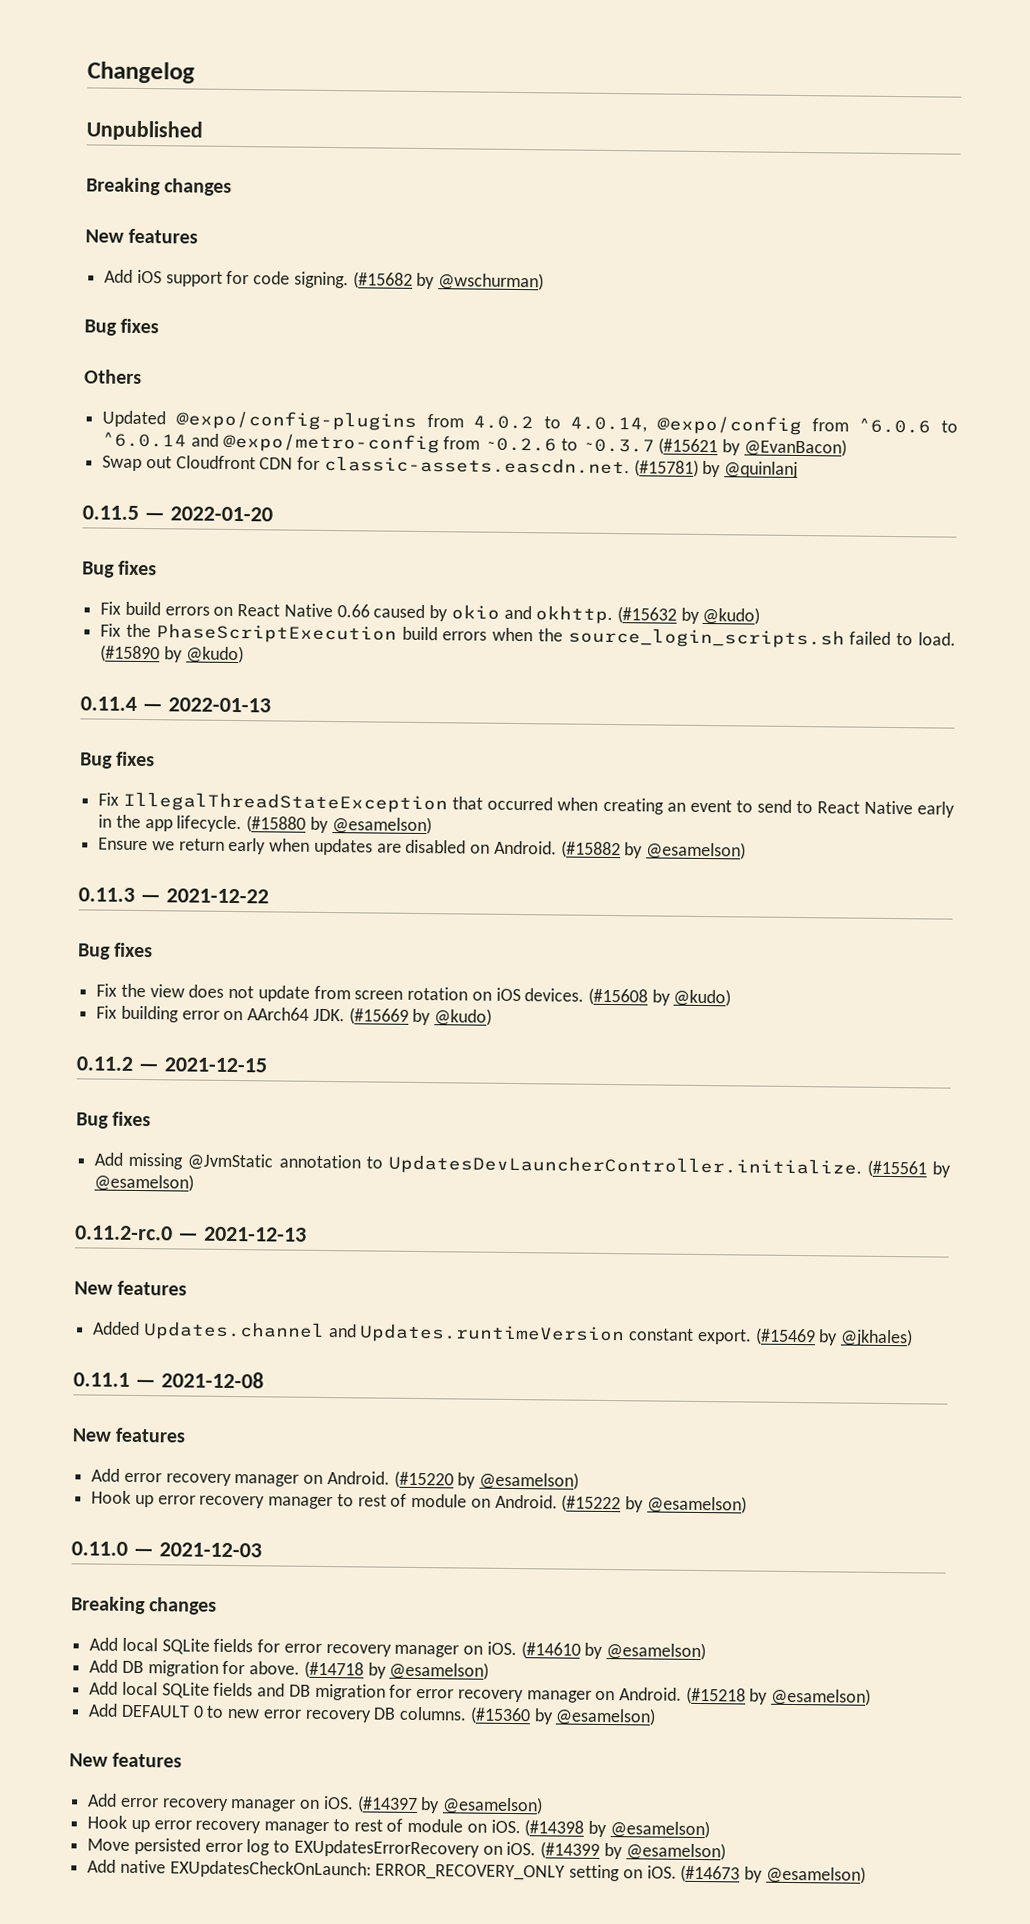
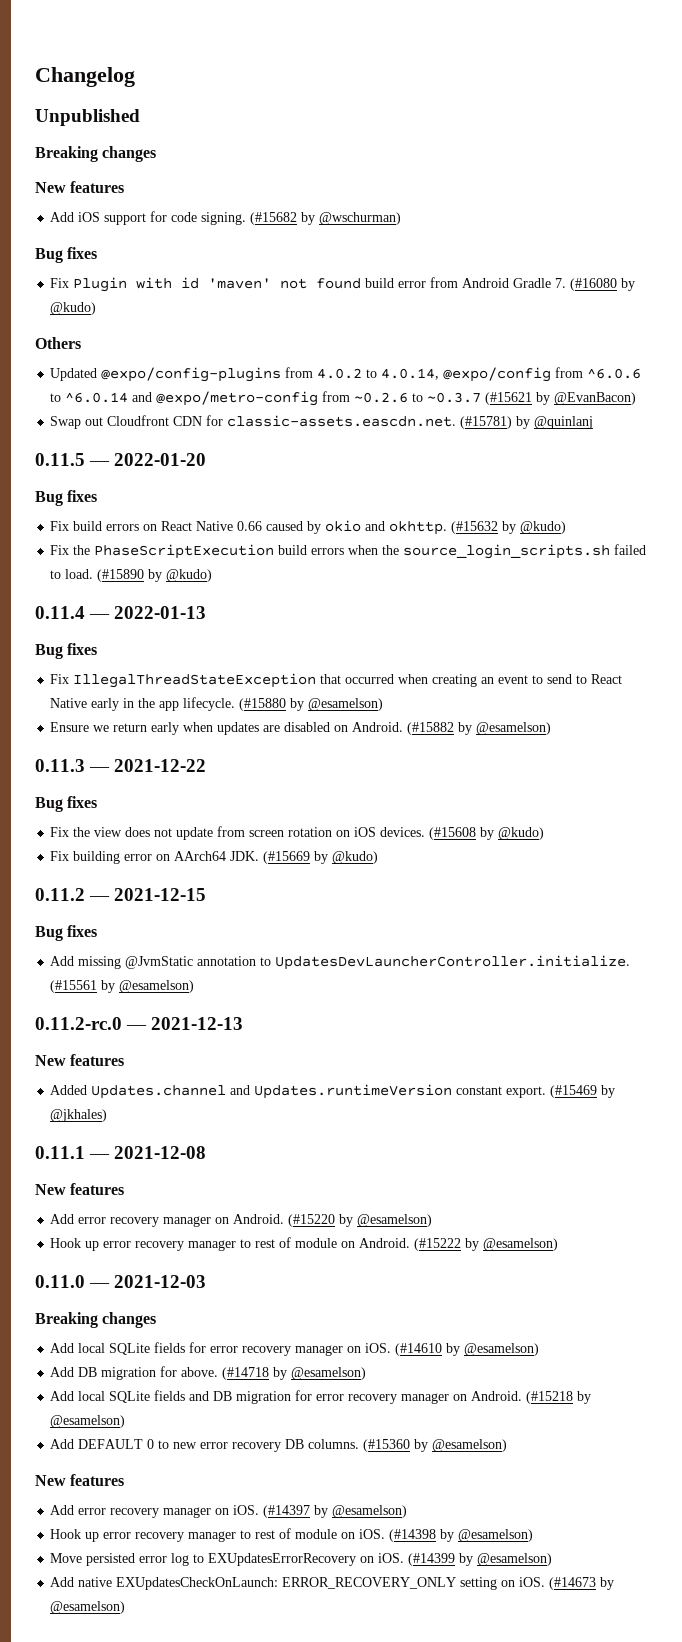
(160, 326) none -> [50,277,636,292] [50,302,97,315] // Fix Plugin with id 'maven' not found build error from Android Gradle 7. (#16080 by @kudo)

